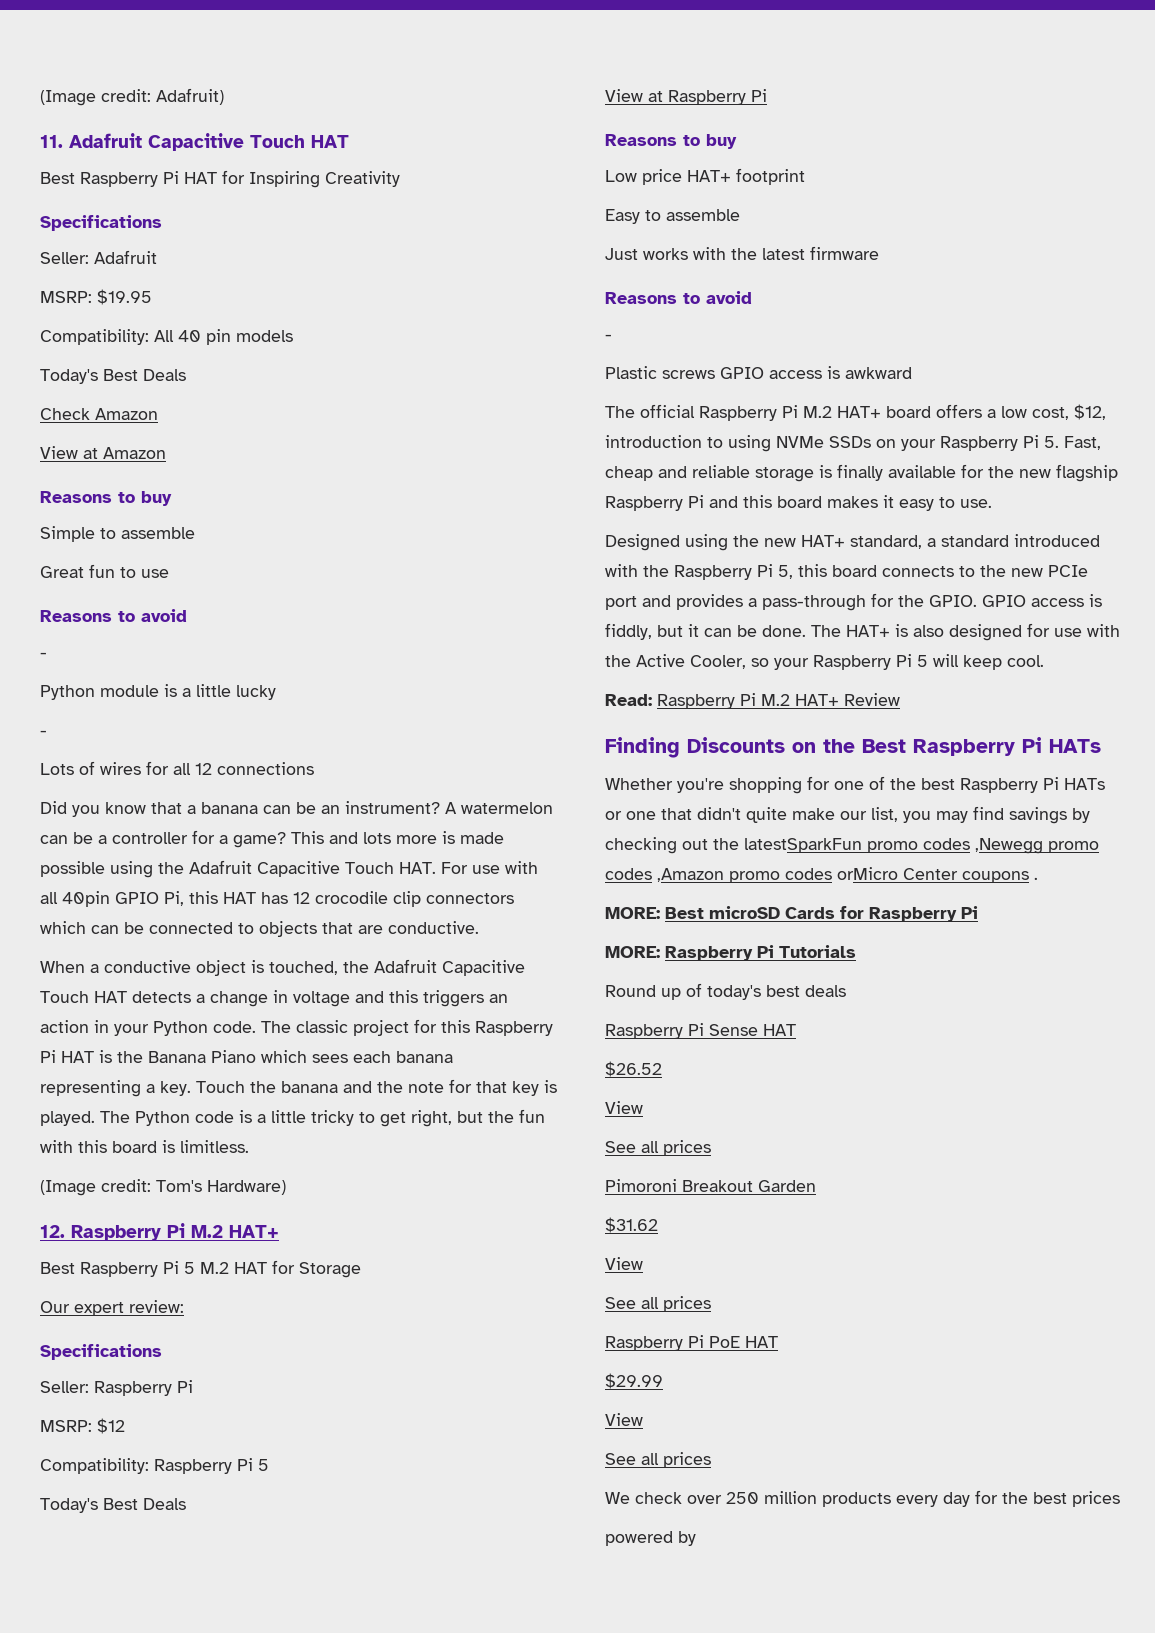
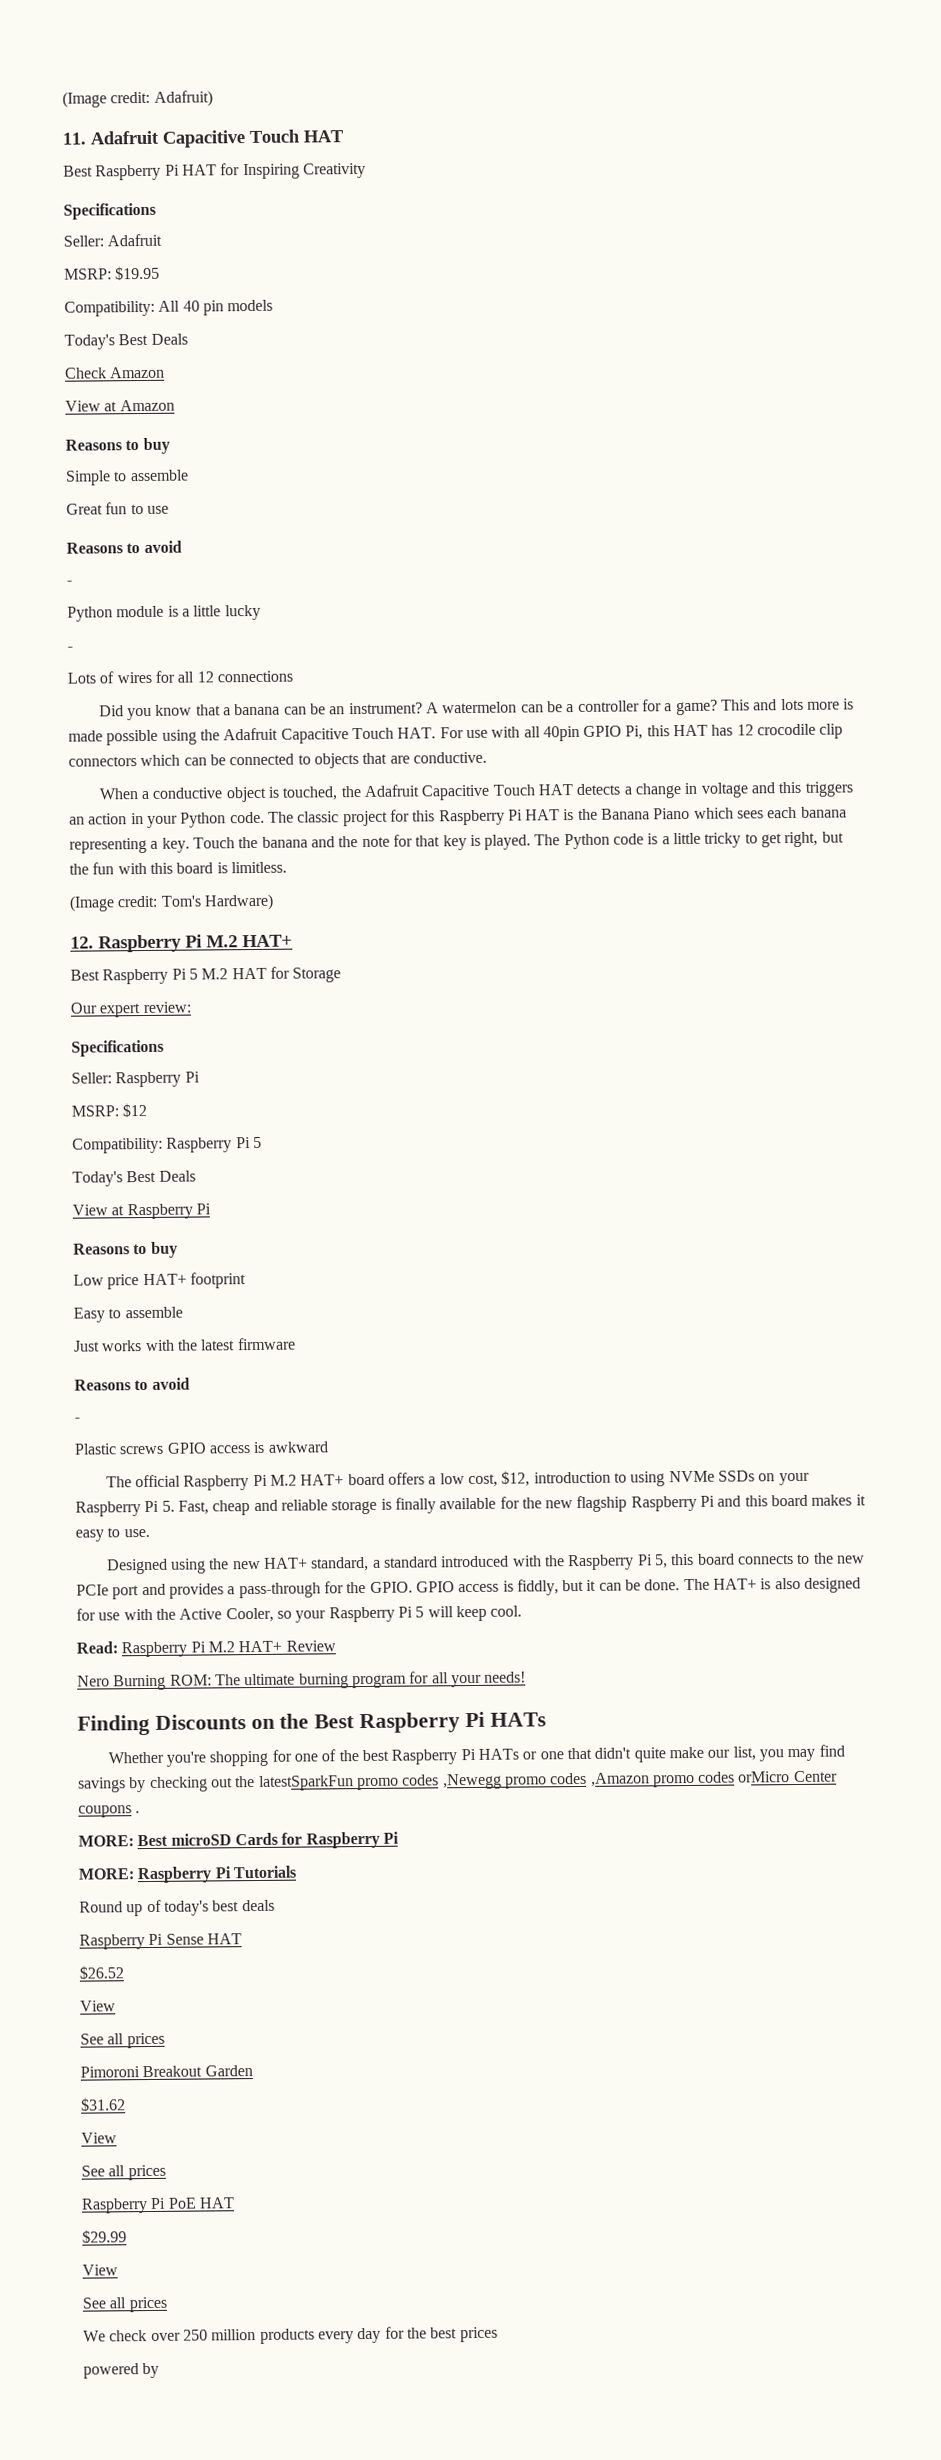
(900, 699) none -> [77,1671,527,1691] // Nero Burning ROM: The ultimate burning program for all your needs!

